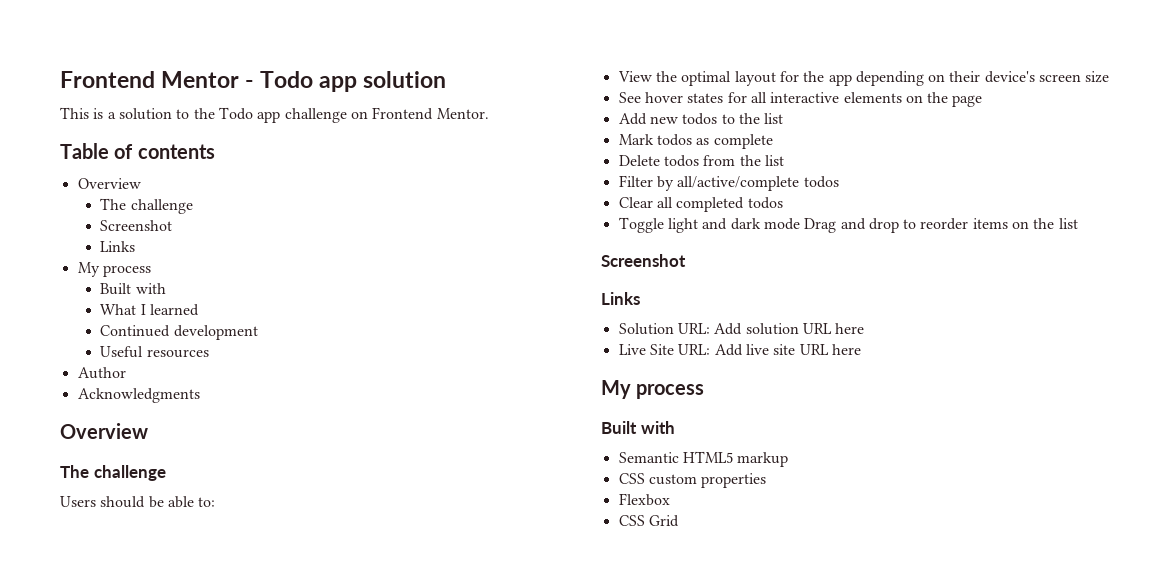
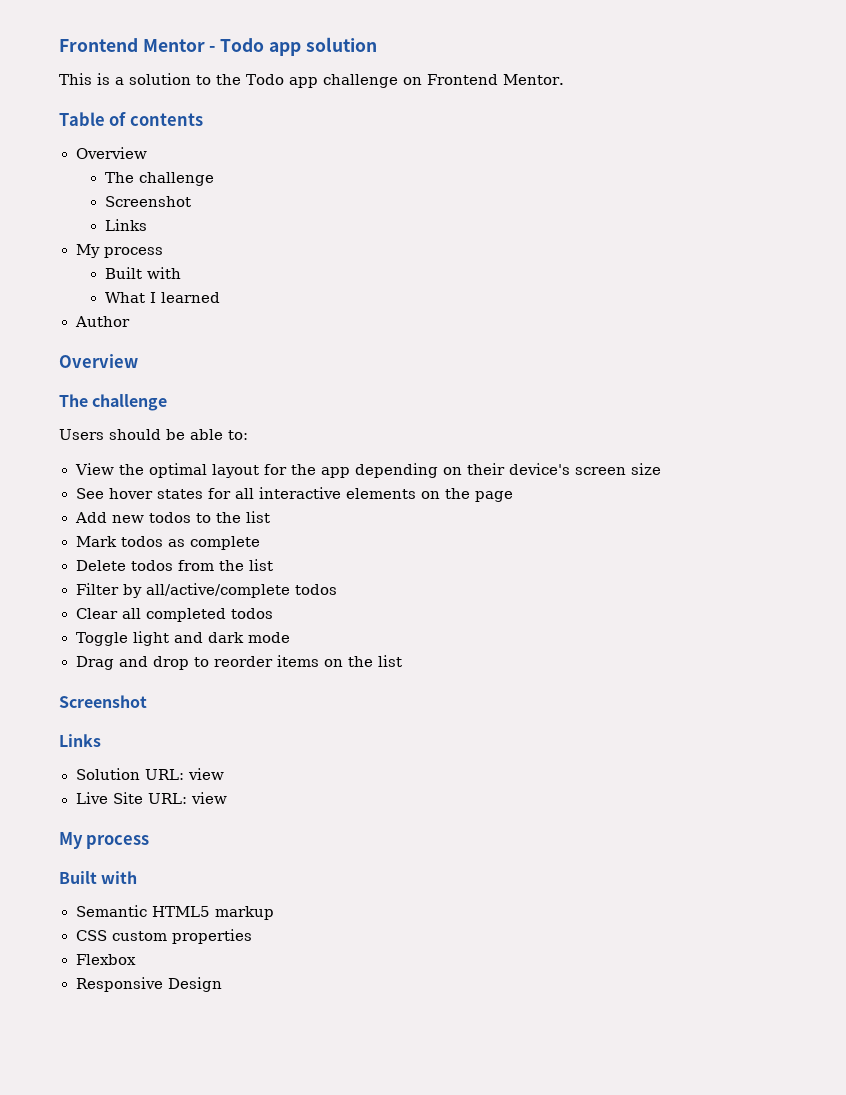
[100,325,258,340] [100,346,209,358] // Continued development // Useful resources -> (220, 297) none
[77,388,200,403] // Acknowledgments -> (130, 321) none
(800, 224) none -> (291, 637) //
[714,323,865,335] Add solution URL here -> [187,768,224,780] view
[714,344,861,356] Add live site URL here -> [190,792,227,804] view
[618,515,679,527] CSS Grid -> [75,977,222,992] Responsive Design

